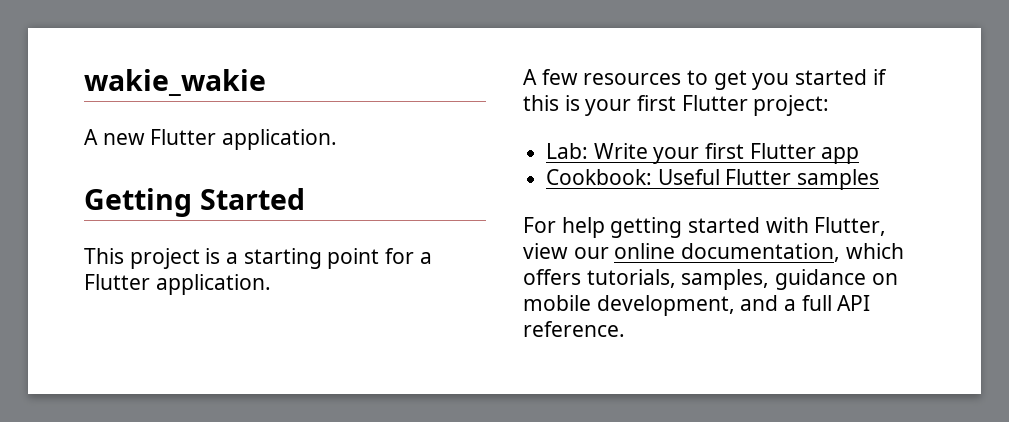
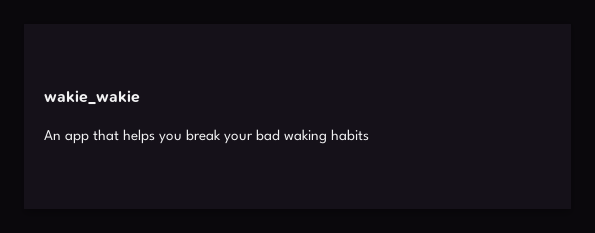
[84,129,338,150] [84,188,305,217] [84,248,432,269] [84,274,271,295] [523,69,887,90] [523,95,830,116] [546,143,860,164] [546,169,880,190] [523,217,887,238] [523,243,904,262] [523,269,898,290] [523,295,871,316] [523,321,625,337] A new Flutter application. // Getting Started // This project is a starting point for a Flutter application. // A few resources to get you started if this is your first Flutter project: // Lab: Write your first Flutter app // Cookbook: Useful Flutter samples // For help getting started with Flutter, view our online documentation, which offers tutorials, samples, guidance on mobile development, and a full API reference. -> [44,129,370,144] An app that helps you break your bad waking habits

